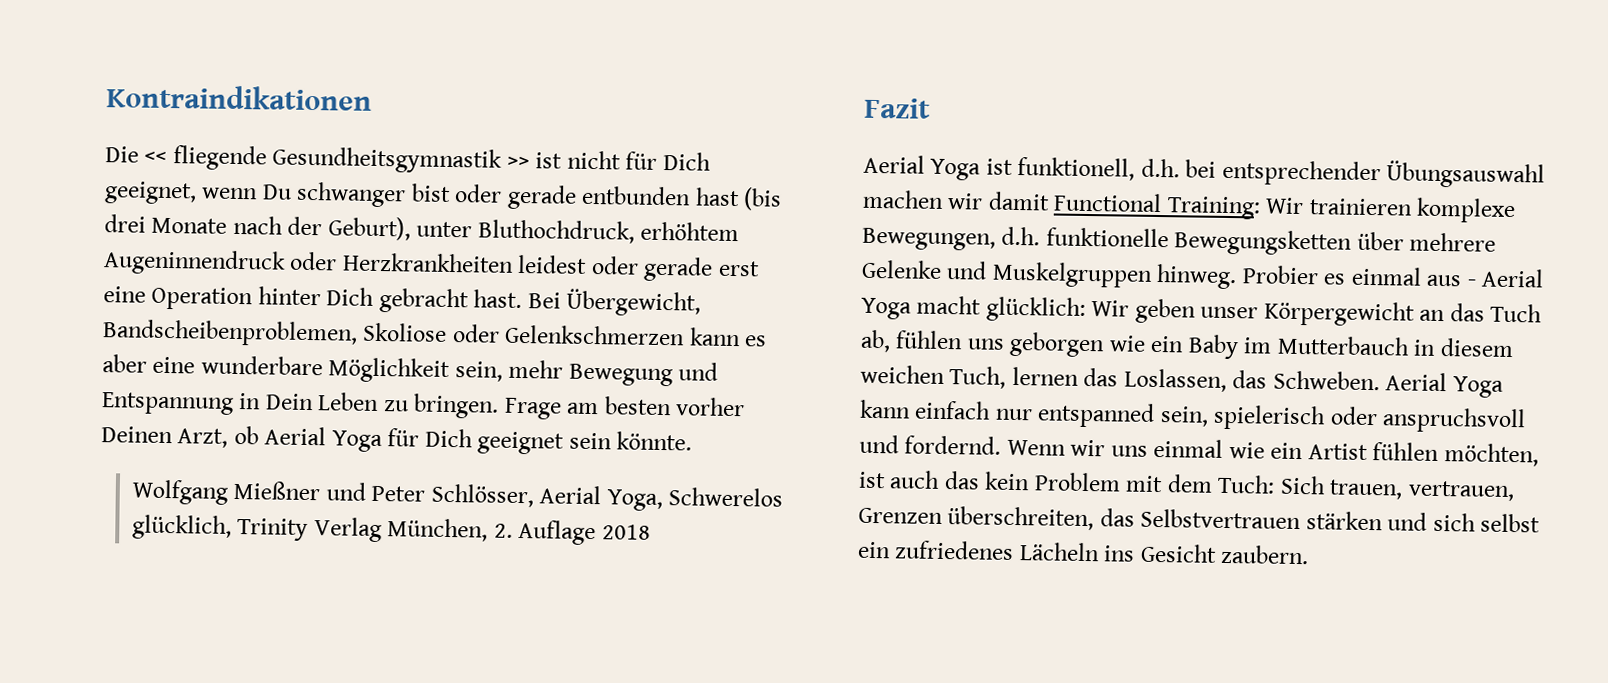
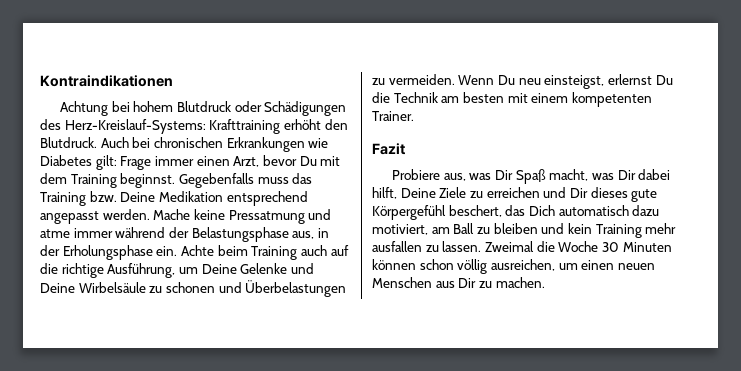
[105,145,711,174] [104,181,783,211] [104,214,740,244] [103,249,760,282] [103,286,702,317] [102,319,768,347] [102,354,719,387] [101,392,746,420] [101,425,693,455] [131,479,784,512] [131,514,651,546] [864,97,931,119] [863,154,1546,189] [862,189,1517,224] [862,226,1497,256] [861,259,1545,290] [861,295,1543,327] [860,329,1514,360] [860,364,1504,398] [859,399,1527,434] [859,434,1539,467] [858,470,1515,502] [858,506,1541,533] [857,540,1310,565] Die << fliegende Gesundheitsgymnastik >> ist nicht für Dich geeignet, wenn Du schwanger bist oder gerade entbunden hast (bis drei Monate nach der Geburt), unter Bluthochdruck, erhöhtem Augeninnendruck oder Herzkrankheiten leidest oder gerade erst eine Operation hinter Dich gebracht hast. Bei Übergewicht, Bandscheibenproblemen, Skoliose oder Gelenkschmerzen kann es aber eine wunderbare Möglichkeit sein, mehr Bewegung und Entspannung in Dein Leben zu bringen. Frage am besten vorher Deinen Arzt, ob Aerial Yoga für Dich geeignet sein könnte. // Wolfgang Mießner und Peter Schlösser, Aerial Yoga, Schwerelos glücklich, Trinity Verlag München, 2. Auflage 2018 // Fazit // Aerial Yoga ist funktionell, d.h. bei entsprechender Übungsauswahl machen wir damit Functional Training: Wir trainieren komplexe Bewegungen, d.h. funktionelle Bewegungsketten über mehrere Gelenke und Muskelgruppen hinweg. Probier es einmal aus - Aerial Yoga macht glücklich: Wir geben unser Körpergewicht an das Tuch ab, fühlen uns geborgen wie ein Baby im Mutterbauch in diesem weichen Tuch, lernen das Loslassen, das Schweben. Aerial Yoga kann einfach nur entspanned sein, spielerisch oder anspruchsvoll und fordernd. Wenn wir uns einmal wie ein Artist fühlen möchten, ist auch das kein Problem mit dem Tuch: Sich trauen, vertrauen, Grenzen überschreiten, das Selbstvertrauen stärken und sich selbst ein zufriedenes Lächeln ins Gesicht zaubern. -> [60,101,347,116] [40,119,348,134] [40,137,329,152] [40,155,341,170] [40,173,313,188] [40,191,308,206] [40,209,332,224] [40,227,329,242] [40,245,349,260] [40,263,314,278] [40,280,347,297] [372,74,673,89] [372,92,652,107] [372,111,414,121] [372,143,405,155] [392,169,671,184] [372,187,658,202] [372,205,660,220] [372,223,677,238] [372,241,672,252] [372,259,655,274] [372,277,545,288] Achtung bei hohem Blutdruck oder Schädigungen des Herz-Kreislauf-Systems: Krafttraining erhöht den Blutdruck. Auch bei chronischen Erkrankungen wie Diabetes gilt: Frage immer einen Arzt, bevor Du mit dem Training beginnst. Gegebenfalls muss das Training bzw. Deine Medikation entsprechend angepasst werden. Mache keine Pressatmung und atme immer während der Belastungsphase aus, in der Erholungsphase ein. Achte beim Training auch auf die richtige Ausführung, um Deine Gelenke und Deine Wirbelsäule zu schonen und Überbelastungen zu vermeiden. Wenn Du neu einsteigst, erlernst Du die Technik am besten mit einem kompetenten Trainer. // Fazit // Probiere aus, was Dir Spaß macht, was Dir dabei hilft, Deine Ziele zu erreichen und Dir dieses gute Körpergefühl beschert, das Dich automatisch dazu motiviert, am Ball zu bleiben und kein Training mehr ausfallen zu lassen. Zweimal die Woche 30 Minuten können schon völlig ausreichen, um einen neuen Menschen aus Dir zu machen.

